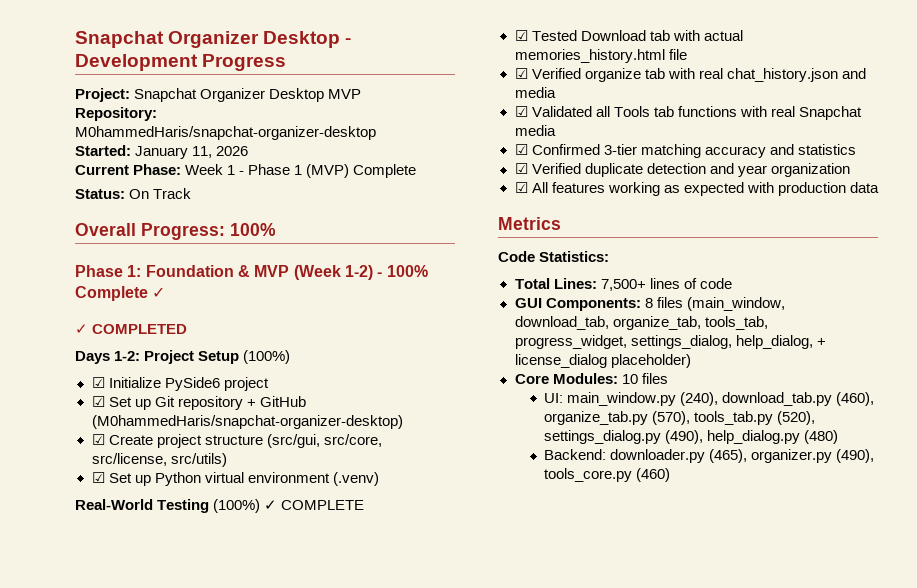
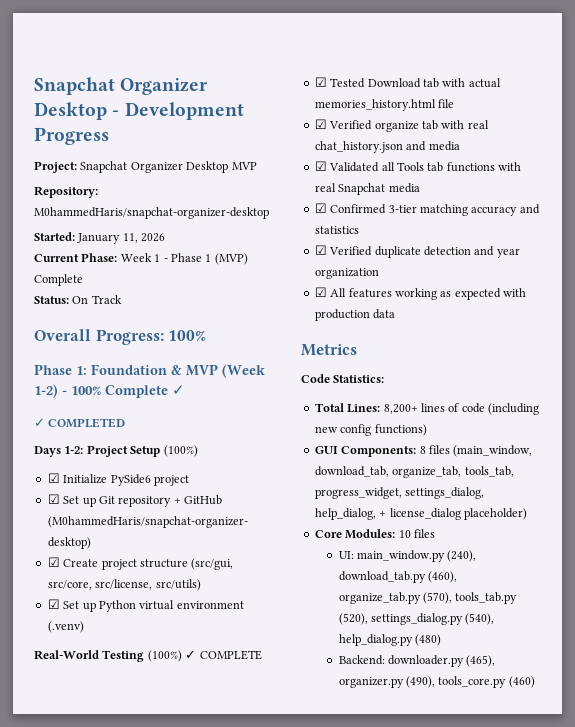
[600,279,646,291] 7,500+ -> [383,404,418,414] 8,200+
(732, 283) none -> [488,403,539,415] [314,424,427,436] (including new config functions)
[665,430,704,444] (490), -> [465,613,495,625] (540),

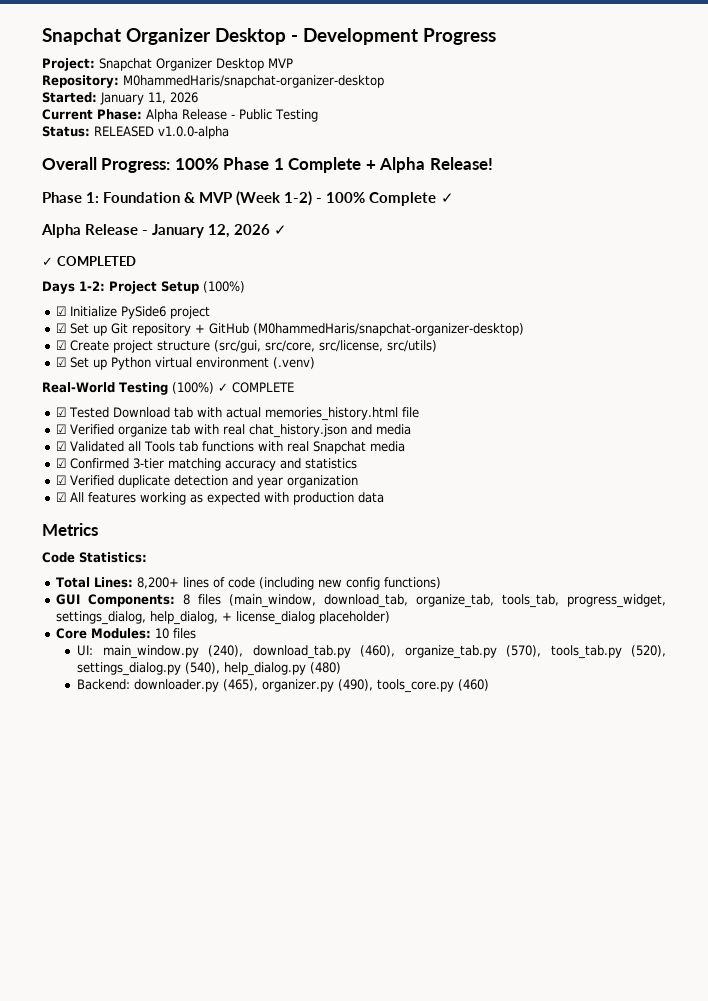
[120,253,248,265] [34,274,83,286] Week 1 - Phase 1 (MVP) Complete -> [146,109,318,122] Alpha Release - Public Testing
[72,295,122,304] On Track -> [94,126,229,139] RELEASED v1.0.0-alpha
(207, 335) none -> [223,157,493,173] Phase 1 Complete + Alpha Release!
(185, 390) none -> [41,224,288,238] // Alpha Release - January 12, 2026 ✓

